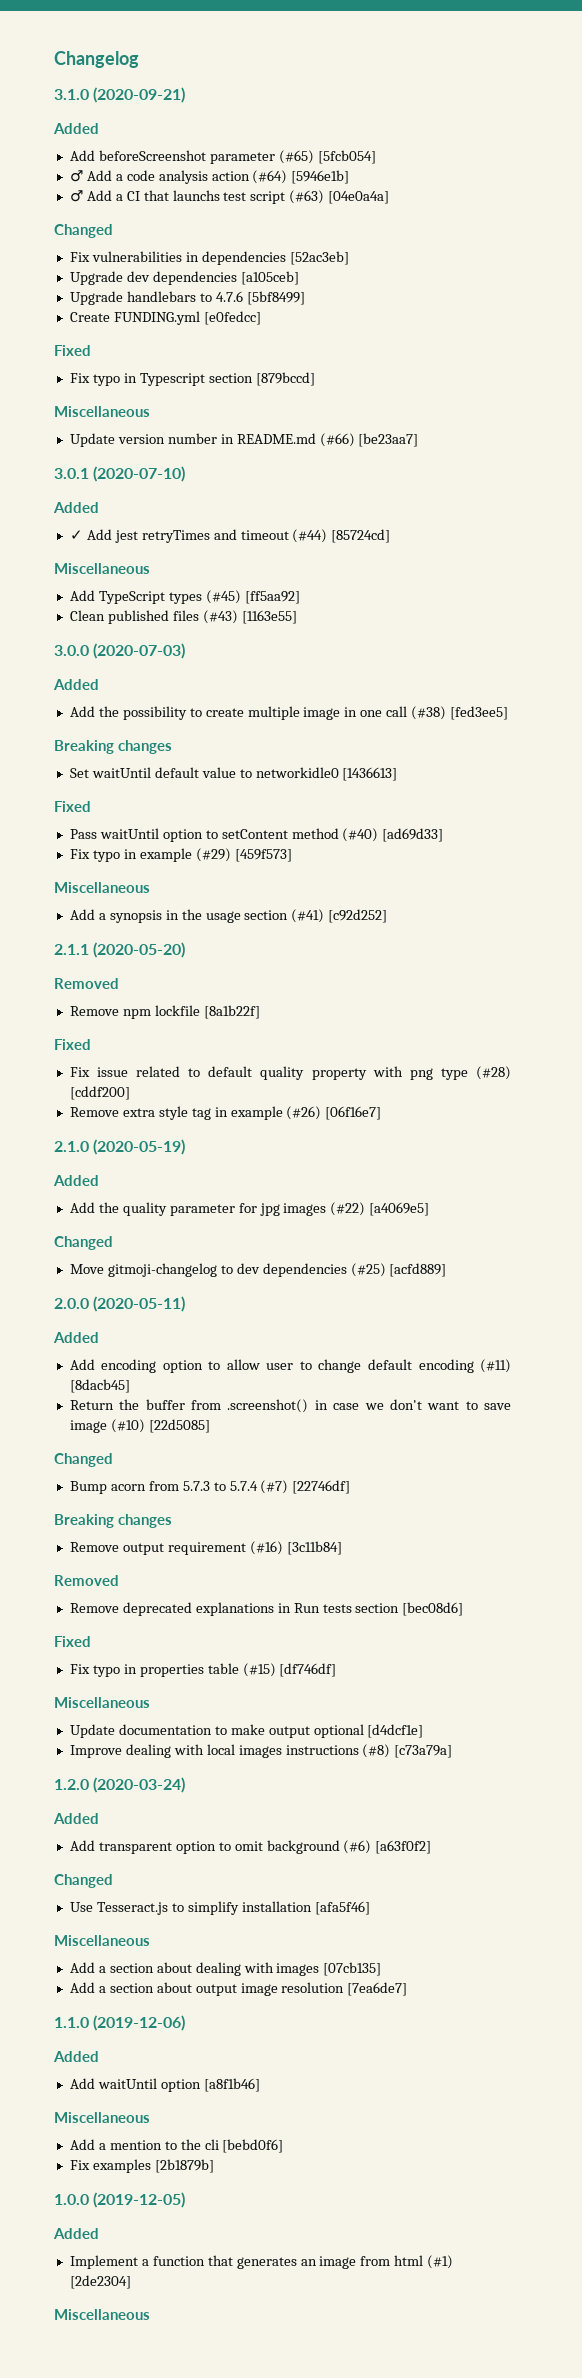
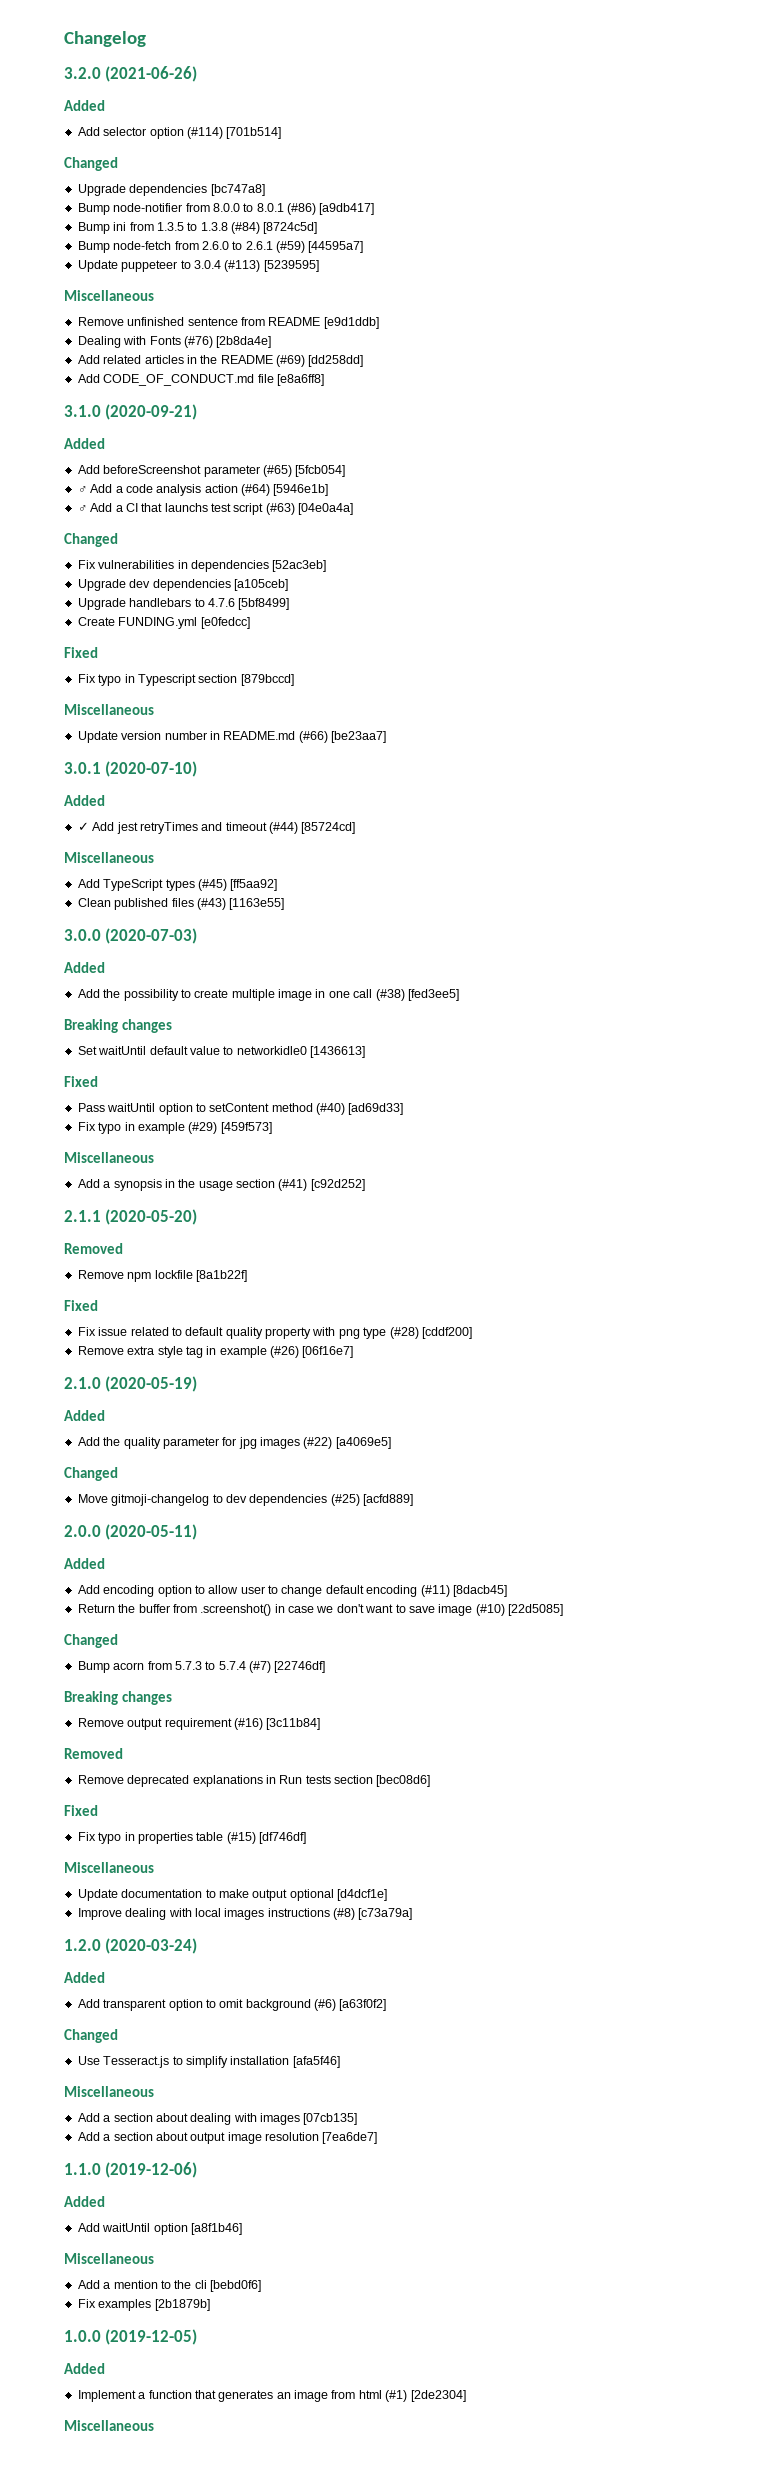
(139, 59) none -> [64,66,198,82] [64,100,105,111] [77,127,282,139] [64,157,118,171] [77,184,265,196] [77,203,375,215] [77,222,318,234] [77,241,364,253] [77,260,319,272] [64,290,154,301] [77,317,379,329] [77,336,272,348] [77,355,364,367] [77,374,324,386] // 3.2.0 (2021-06-26) // Added // Add selector option (#114) [701b514] // Changed // Upgrade dependencies [bc747a8] // Bump node-notifier from 8.0.0 to 8.0.1 (#86) [a9db417] // Bump ini from 1.3.5 to 1.3.8 (#84) [8724c5d] // Bump node-fetch from 2.6.0 to 2.6.1 (#59) [44595a7] // Update puppeteer to 3.0.4 (#113) [5239595] // Miscellaneous // Remove unfinished sentence from README [e9d1ddb] // Dealing with Fonts (#76) [2b8da4e] // Add related articles in the README (#69) [dd258dd] // Add CODE_OF_CONDUCT.md file [e8a6ff8]

